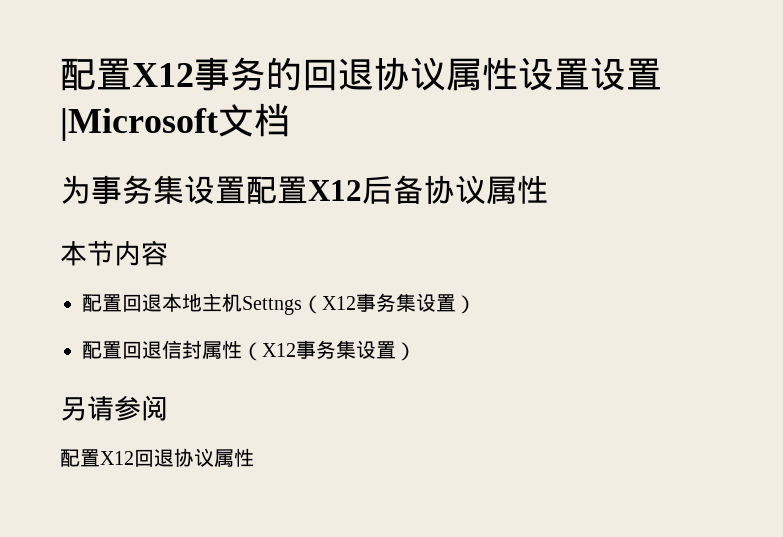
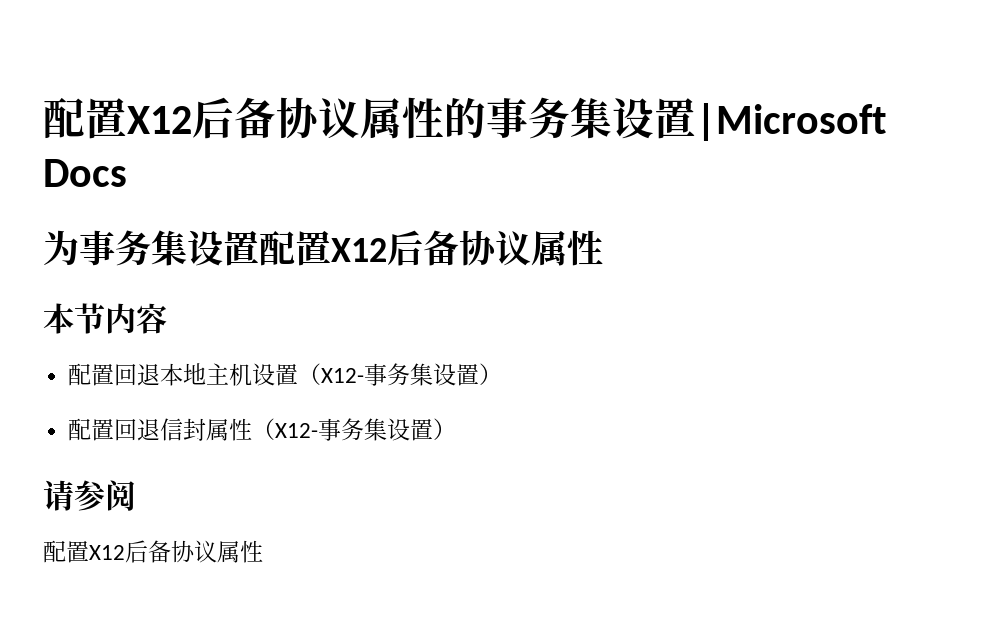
[60,57,590,91] 配置X12事务的回退协议属性设置 -> [43,97,612,139] 配置X12后备协议属性的事务集
[218,103,290,137] 文档 -> [43,159,127,187] Docs
[242,295,356,315] Settngs（X12 -> [252,363,365,386] 设置（X12-
[262,340,416,361] [60,397,87,421] X12事务集设置） // 另 -> [275,418,457,441] X12-事务集设置） //
[134,449,174,467] 回退 -> [125,540,171,563] 后备

